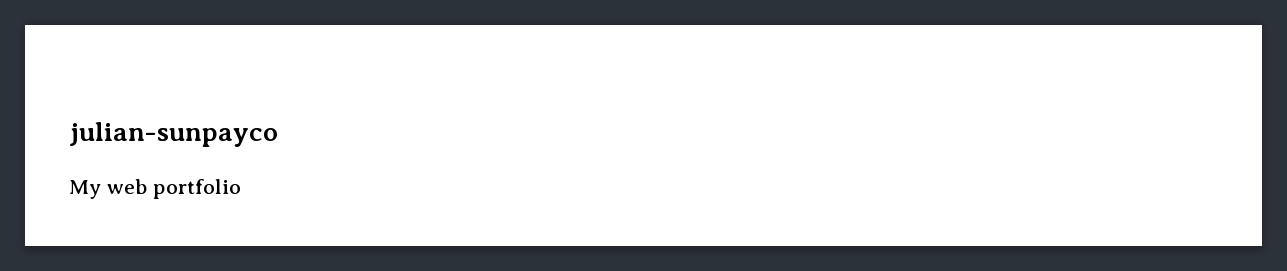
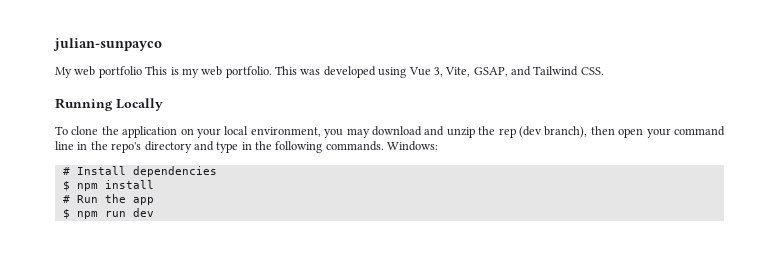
(241, 189) none -> [145,66,604,78] [55,98,163,111] [55,126,725,138] [55,141,439,153] [62,166,217,177] [62,180,154,191] [62,194,154,205] [62,208,154,219] This is my web portfolio. This was developed using Vue 3, Vite, GSAP, and Tailwind CSS. // Running Locally // To clone the application on your local environment, you may download and unzip the rep (dev branch), then open your command line in the repo's directory and type in the following commands. Windows: // # Install dependencies // $ npm install // # Run the app // $ npm run dev

